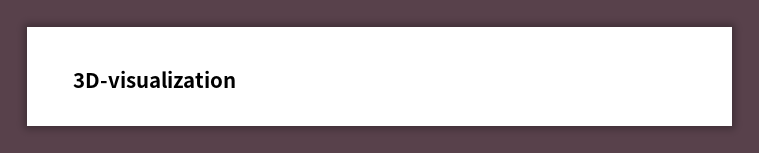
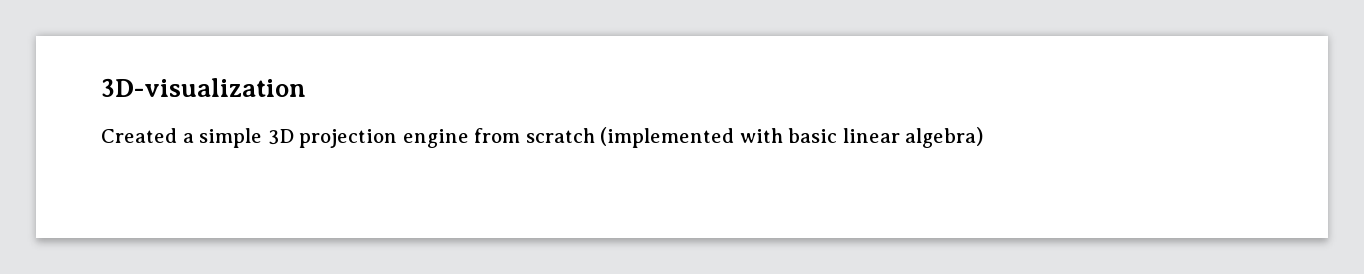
(236, 79) none -> [101,127,984,148] // Created a simple 3D projection engine from scratch (implemented with basic linear algebra)

